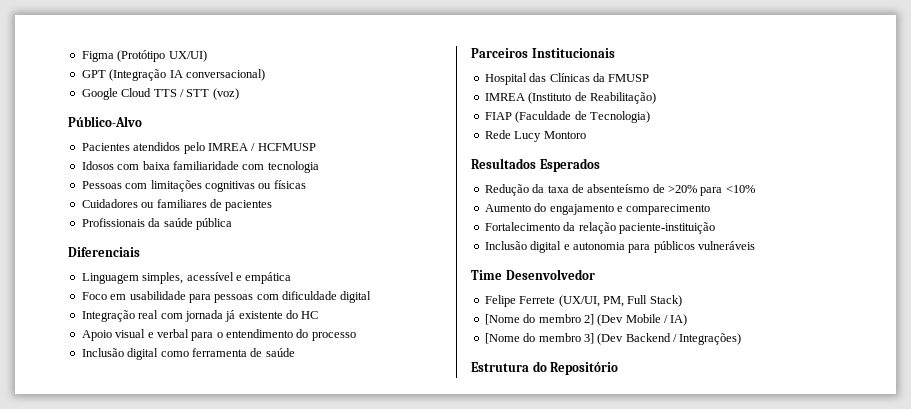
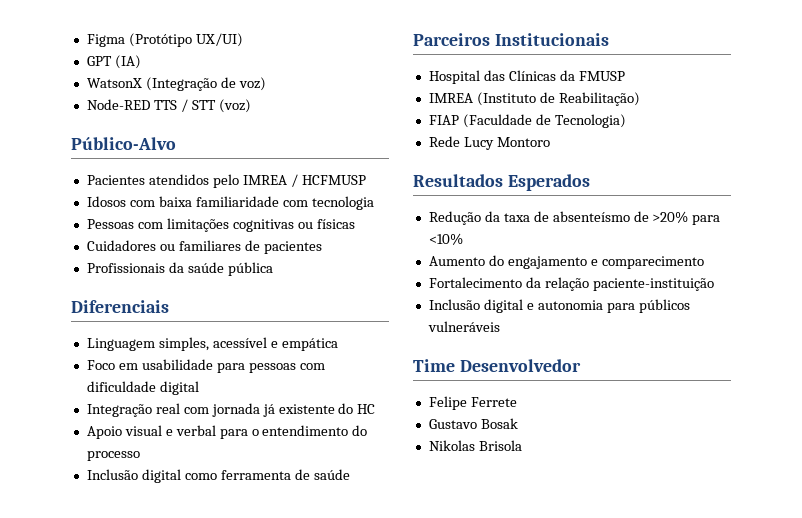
[109,69,265,81] [81,88,152,100] (Integração IA conversacional) // Google Cloud -> [114,55,141,69] [86,77,266,91] [86,99,150,110] (IA) // WatsonX (Integração de voz) // Node-RED
[558,295,682,307] [484,314,688,326] [484,333,742,345] [471,361,619,375] (UX/UI, PM, Full Stack) // [Nome do membro 2] (Dev Mobile / IA) // [Nome do membro 3] (Dev Backend / Integrações) // Estrutura do Repositório -> [428,418,518,429] [428,440,522,451] // Gustavo Bosak // Nikolas Brisola

